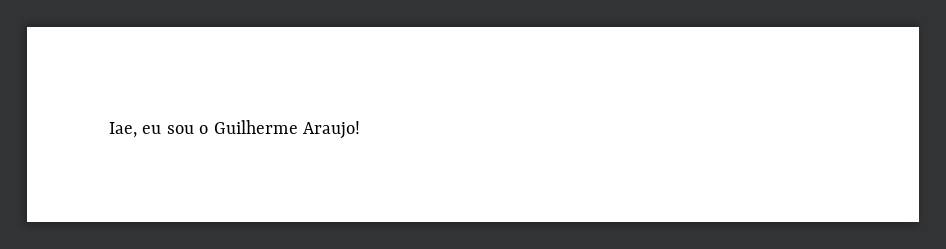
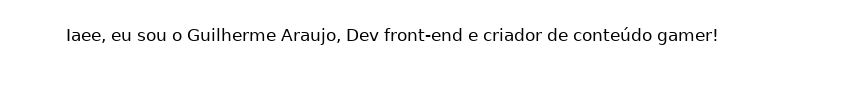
[109,122,137,138] Iae, -> [66,29,106,43] Iaee,
[303,121,360,139] Araujo! -> [281,27,719,45] Araujo, Dev front-end e criador de conteúdo gamer!

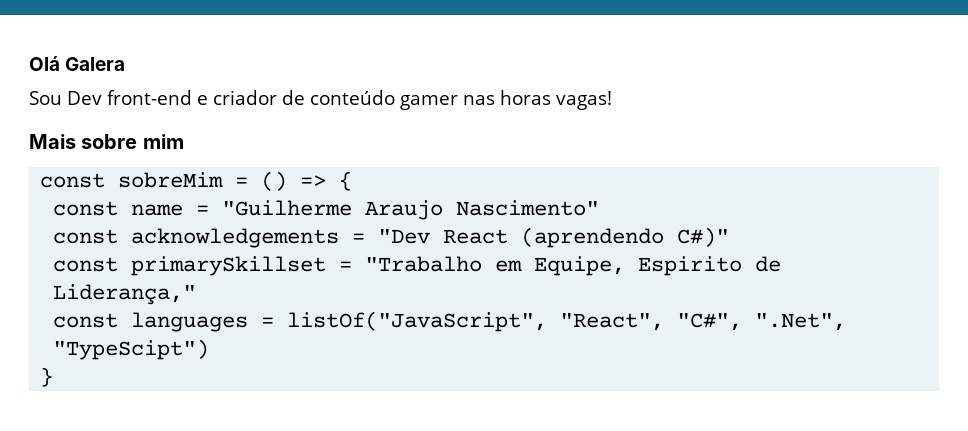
[66,28,341,45] Iaee, eu sou o Guilherme Araujo, -> [29,56,126,71] [29,91,62,105] Olá Galera // Sou
[657,29,719,45] gamer! -> [400,90,612,110] [29,134,184,149] [40,171,353,191] [53,200,600,220] [53,227,730,248] [53,256,782,276] [53,284,197,305] [53,311,847,332] [53,339,210,360] [40,367,54,387] gamer nas horas vagas! // Mais sobre mim // const sobreMim = () => { // const name = "Guilherme Araujo Nascimento" // const acknowledgements = "Dev React (aprendendo C#)" // const primarySkillset = "Trabalho em Equipe, Espirito de Liderança," // const languages = listOf("JavaScript", "React", "C#", ".Net", "TypeScipt") // }

